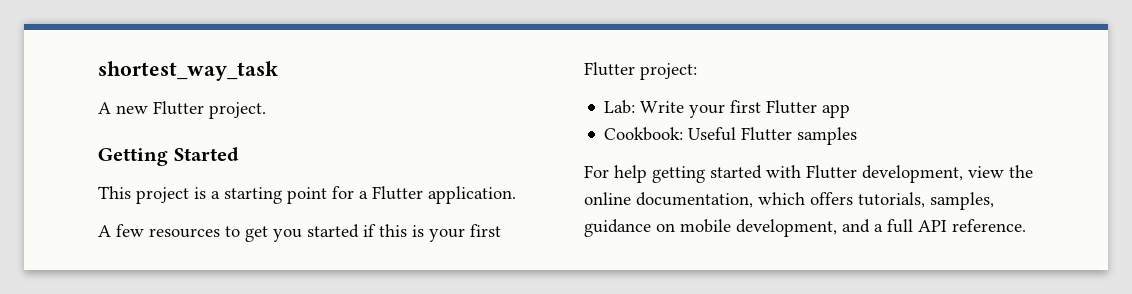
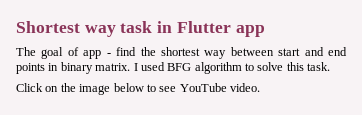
[98,61,278,81] [98,101,266,119] [98,147,239,166] [98,186,516,204] [98,224,501,242] [584,62,697,80] [604,100,851,118] [604,127,858,145] [584,165,1033,183] [584,192,994,210] [584,219,1026,237] shortest_way_task // A new Flutter project. // Getting Started // This project is a starting point for a Flutter application. // A few resources to get you started if this is your first Flutter project: // Lab: Write your first Flutter app // Cookbook: Useful Flutter samples // For help getting started with Flutter development, view the online documentation, which offers tutorials, samples, guidance on mobile development, and a full API reference. -> [16,21,265,37] [16,47,348,59] [16,62,331,74] [16,83,260,95] Shortest way task in Flutter app // The goal of app - find the shortest way between start and end points in binary matrix. I used BFG algorithm to solve this task. // Click on the image below to see YouTube video.

